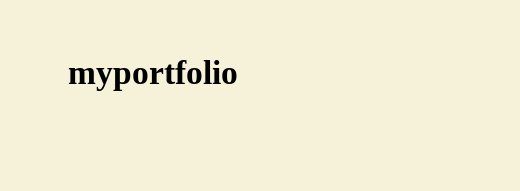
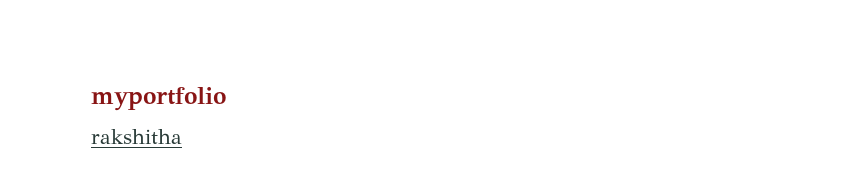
(238, 75) none -> [91,129,182,144] // rakshitha

